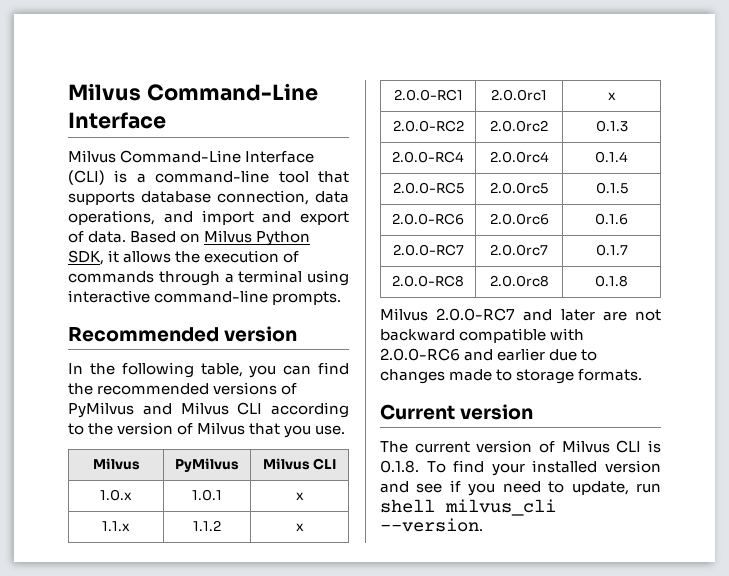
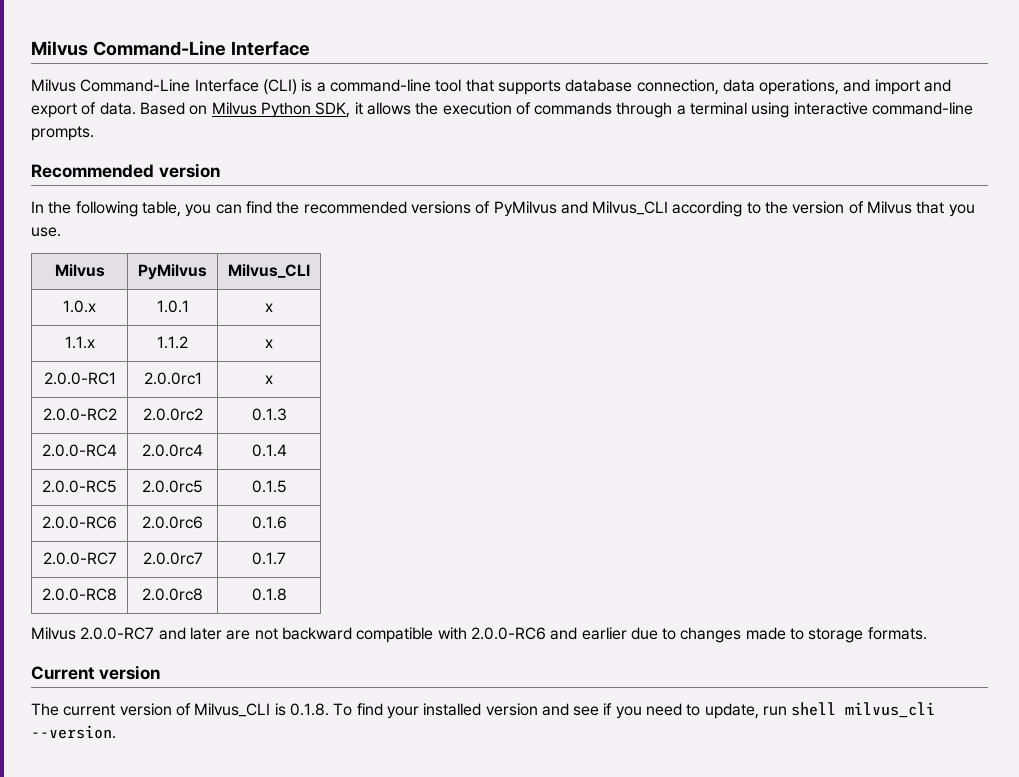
[180,402,263,415] Milvus CLI -> [592,201,669,215] Milvus_CLI
[262,458,337,470] Milvus CLI -> [228,264,310,278] Milvus_CLI
[561,440,642,453] Milvus CLI -> [194,703,271,717] Milvus_CLI

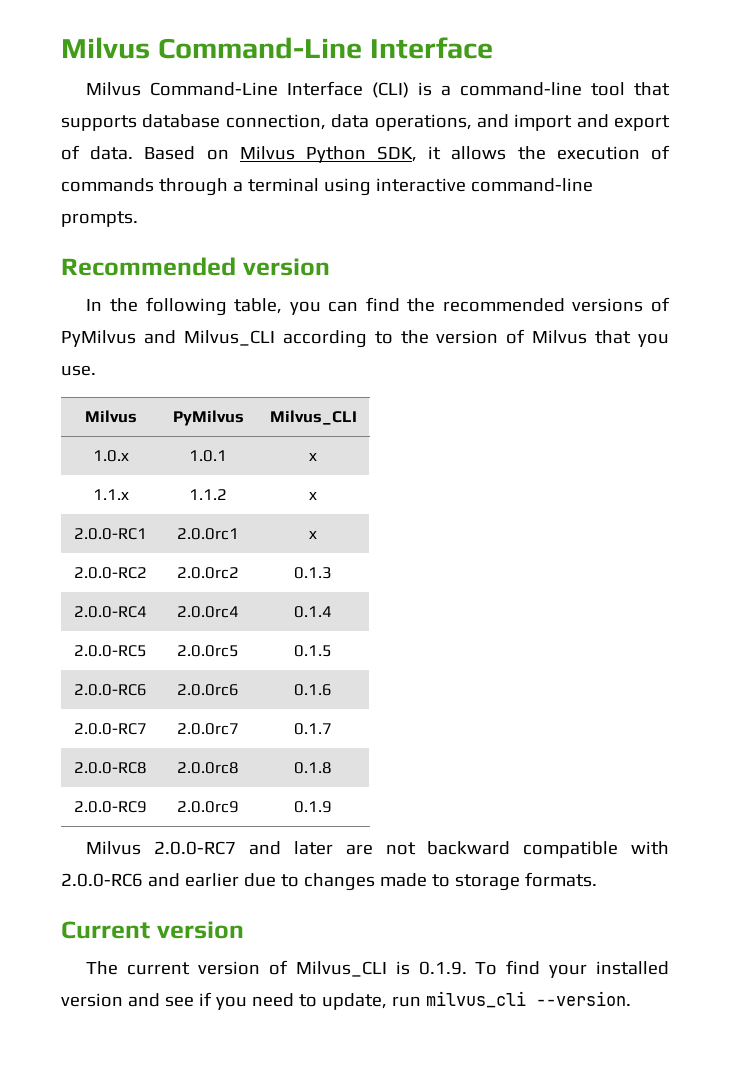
(287, 594) none -> [74,801,147,813] [177,801,239,813] [294,801,332,813] // 2.0.0-RC9 | 2.0.0rc9 | 0.1.9
[289,703,329,716] 0.1.8. -> [418,961,467,975] 0.1.9.
[791,702,837,716] shell -> (421, 1001) none

